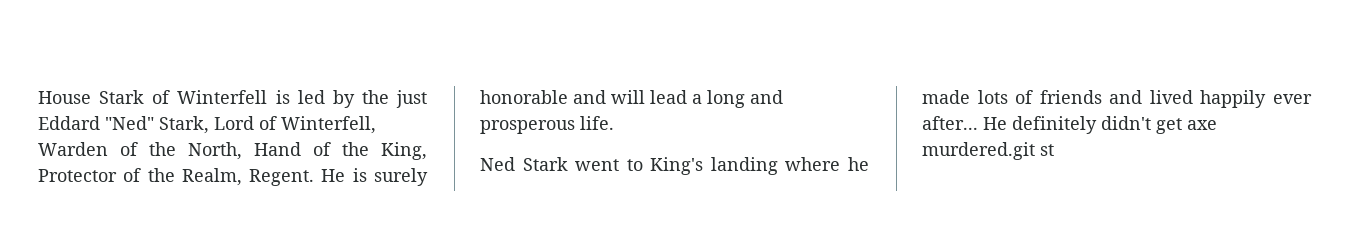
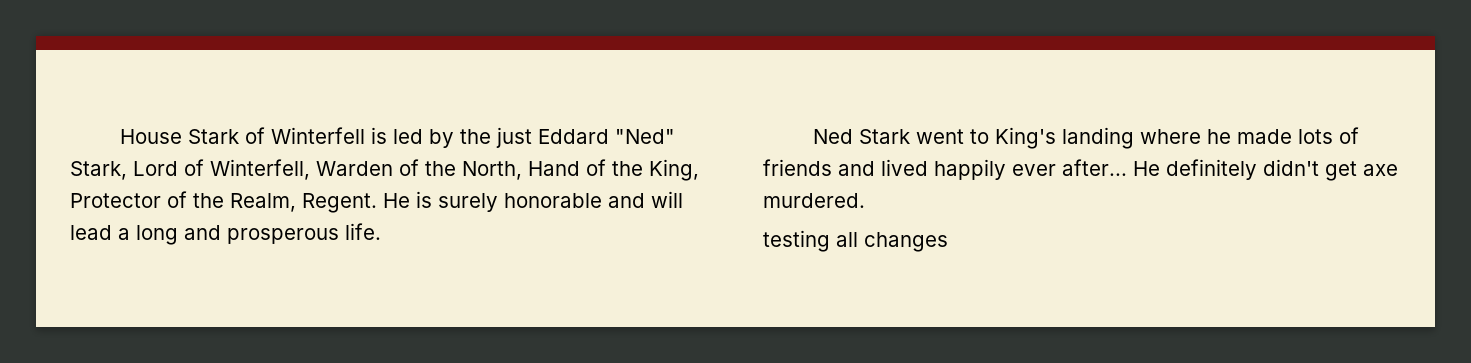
[922,142,1054,160] murdered.git st -> [763,193,865,208] [763,230,948,252] murdered. // testing all changes

